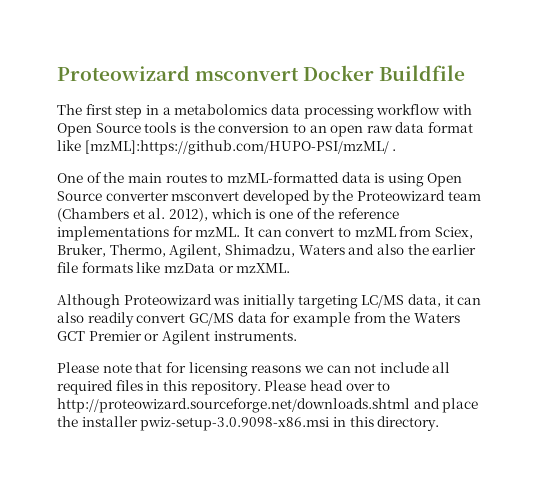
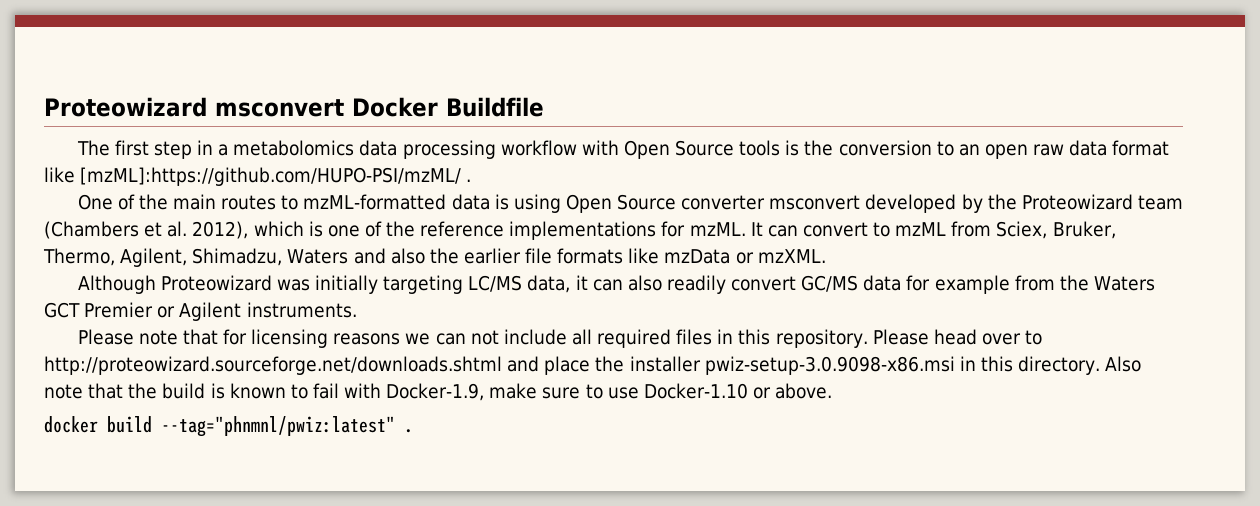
(440, 423) none -> [1105,356,1142,372] [44,383,833,401] [44,416,413,437] Also note that the build is known to fail with Docker-1.9, make sure to use Docker-1.10 or above. // docker build --tag="phnmnl/pwiz:latest" .

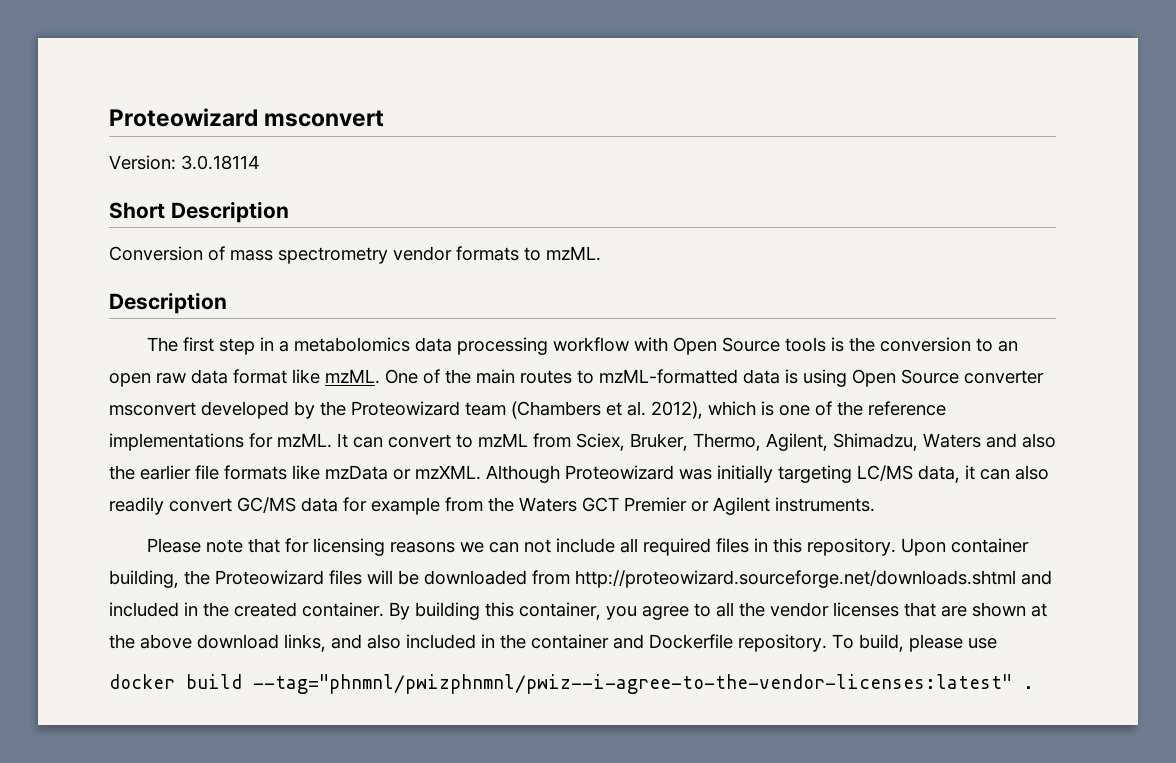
[352,97,544,117] Docker Buildfile -> [109,155,260,170] [109,201,289,223] [109,246,601,264] [109,292,227,314] // Version: 3.0.18114 // Short Description // Conversion of mass spectrometry vendor formats to mzML. // Description
[80,167,472,186] [mzML]:https://github.com/HUPO-PSI/mzML/ . // -> [325,369,380,384] mzML.
(826, 256) // -> (481, 472) none
[872,329,1043,345] [44,356,1142,375] [44,383,833,401] Please head over to http://proteowizard.sourceforge.net/downloads.shtml and place the installer pwiz-setup-3.0.9098-x86.msi in this directory. Also note that the build is known to fail with Docker-1.9, make sure to use Docker-1.10 or above. -> [901,538,1030,556] [109,570,1052,588] [109,602,1047,620] [109,634,997,652] Upon container building, the Proteowizard files will be downloaded from http://proteowizard.sourceforge.net/downloads.shtml and included in the created container. By building this container, you agree to all the vendor licenses that are shown at the above download links, and also included in the container and Dockerfile repository. To build, please use
[161,416,395,437] --tag="phnmnl/pwiz:latest" -> [253,674,1012,694] --tag="phnmnl/pwizphnmnl/pwiz--i-agree-to-the-vendor-licenses:latest"

